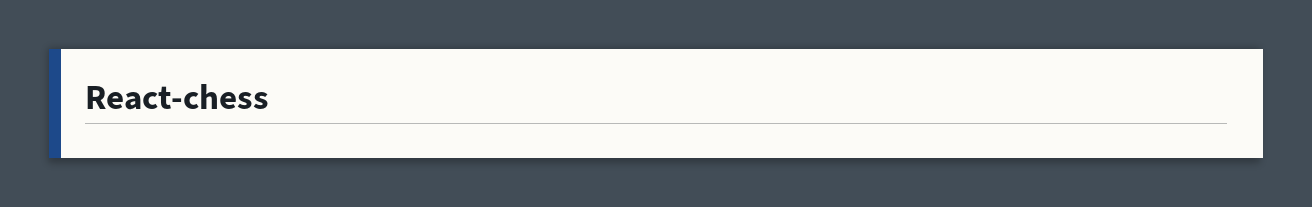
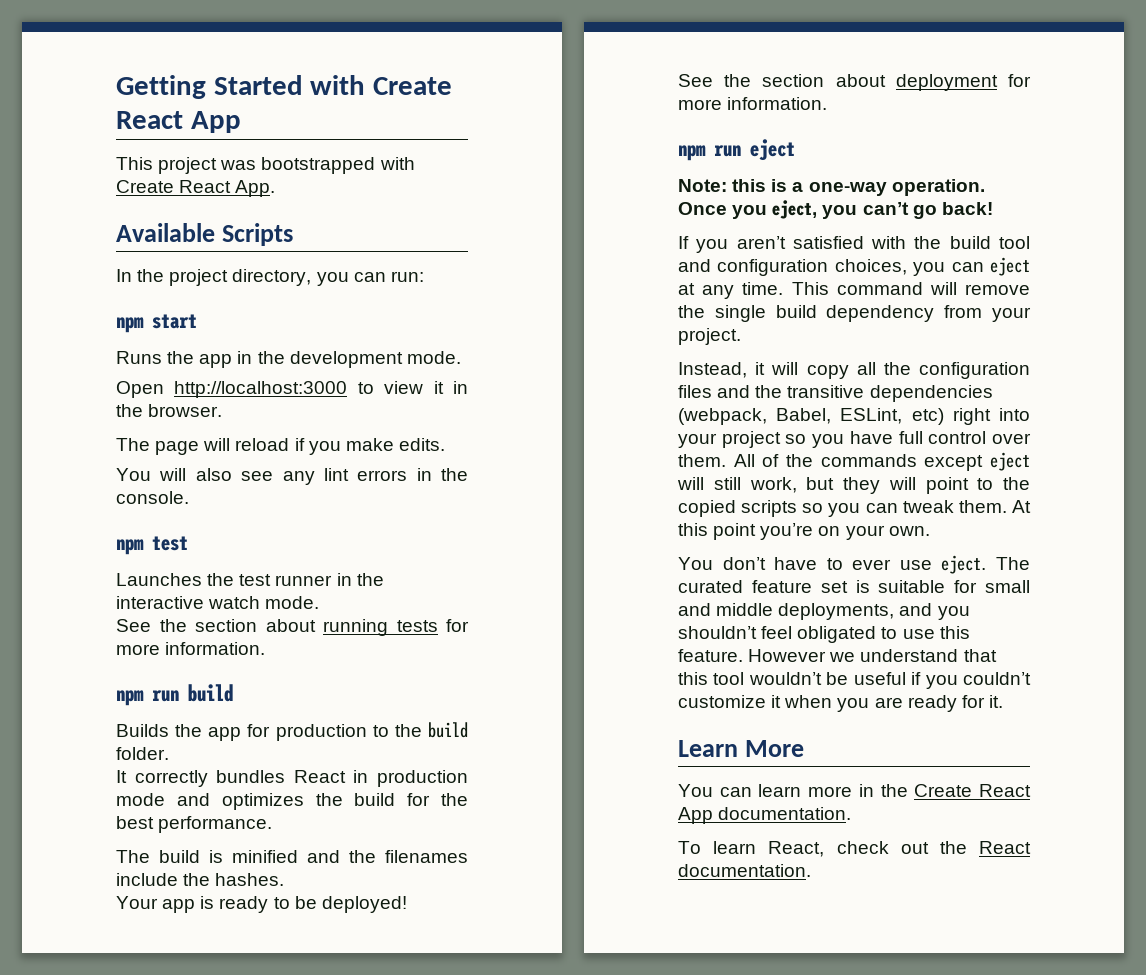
[85,84,269,110] React-chess -> [116,75,453,99] [116,111,241,133] [116,157,415,174] [116,180,276,197] [116,223,293,246] [116,269,424,286] [116,314,197,333] [116,351,461,368] [116,381,468,398] [116,404,223,417] [116,438,445,455] [116,468,468,485] [116,491,189,504] [116,536,188,555] [116,573,384,586] [116,596,320,609] [116,619,469,636] [116,642,266,655] [116,684,233,706] [116,722,469,741] [116,747,169,760] [116,770,468,787] [116,793,468,810] [116,816,273,833] [116,850,468,863] [116,873,285,886] [116,896,407,913] [678,74,1031,91] [678,97,828,110] [678,139,795,161] [678,179,985,196] [678,200,993,219] [678,236,1030,253] [678,257,1030,276] [678,282,1030,299] [678,305,1031,322] [678,328,741,345] [678,362,1030,379] [678,385,993,402] [678,408,1030,425] [678,431,1031,448] [678,452,1030,471] [677,477,1030,494] [678,500,1031,517] [678,523,930,540] [678,555,1030,574] [678,580,1030,593] [678,603,970,620] [678,626,970,643] [678,649,997,662] [678,672,1031,689] [678,695,1003,712] [678,740,804,757] [678,784,1031,797] [678,807,852,824] [678,841,1031,857] [678,864,811,877] Getting Started with Create React App // This project was bootstrapped with Create React App. // Available Scripts // In the project directory, you can run: // npm start // Runs the app in the development mode. // Open http://localhost:3000 to view it in the browser. // The page will reload if you make edits. // You will also see any lint errors in the console. // npm test // Launches the test runner in the interactive watch mode. // See the section about running tests for more information. // npm run build // Builds the app for production to the build folder. // It correctly bundles React in production mode and optimizes the build for the best performance. // The build is minified and the filenames include the hashes. // Your app is ready to be deployed! // See the section about deployment for more information. // npm run eject // Note: this is a one-way operation. Once you eject, you can’t go back! // If you aren’t satisfied with the build tool and configuration choices, you can eject at any time. This command will remove the single build dependency from your project. // Instead, it will copy all the configuration files and the transitive dependencies (webpack, Babel, ESLint, etc) right into your project so you have full control over them. All of the commands except eject will still work, but they will point to the copied scripts so you can tweak them. At this point you’re on your own. // You don’t have to ever use eject. The curated feature set is suitable for small and middle deployments, and you shouldn’t feel obligated to use this feature. However we understand that this tool wouldn’t be useful if you couldn’t customize it when you are ready for it. // Learn More // You can learn more in the Create React App documentation. // To learn React, check out the React documentation.

